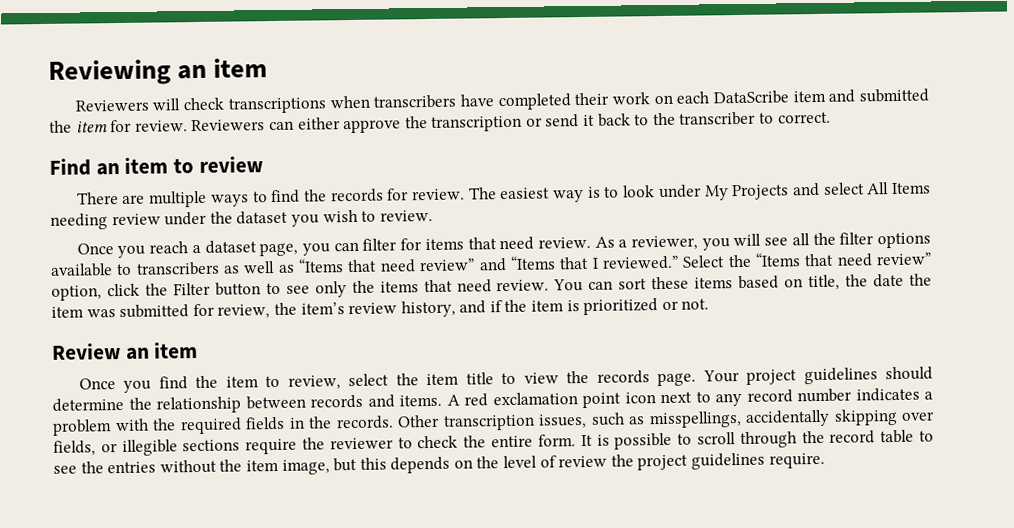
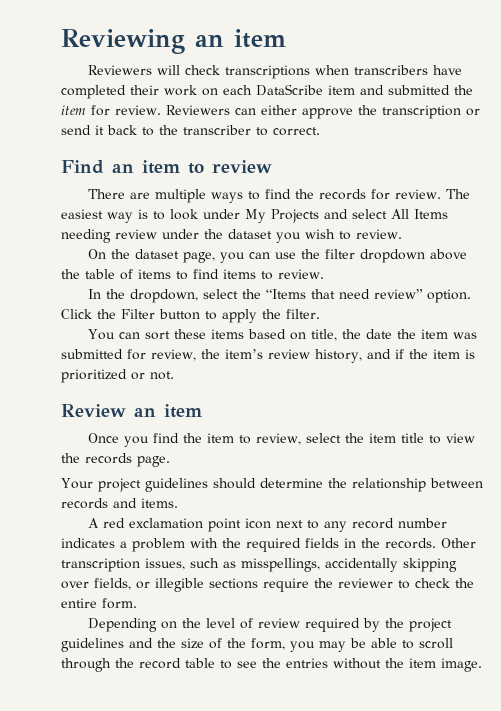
[76,232,932,259] [50,255,726,277] Once you reach a dataset page, you can filter for items that need review. As a reviewer, you will see all the filter options available to transcribers as well as “Items that need review” and “Items that I reviewed.” Select -> [87,249,467,263] [61,269,324,280] [87,289,238,303] On the dataset page, you can use the filter dropdown above the table of items to find items to review. // In the dropdown, select
[51,283,140,301] option, click -> [426,289,471,303] [61,309,92,319] option. Click
[285,279,550,298] see only the items that need review. -> [222,309,320,323] apply the filter. //
(697, 379) none -> (170, 461) //
(442, 400) none -> (178, 503) //
[580,432,673,450] It is possible -> [87,618,452,632] [61,638,397,652] // Depending on the level of review required by the project guidelines and the size of the form, you may be able
[281,452,825,475] image, but this depends on the level of review the project guidelines require. -> [441,658,482,672] image.

